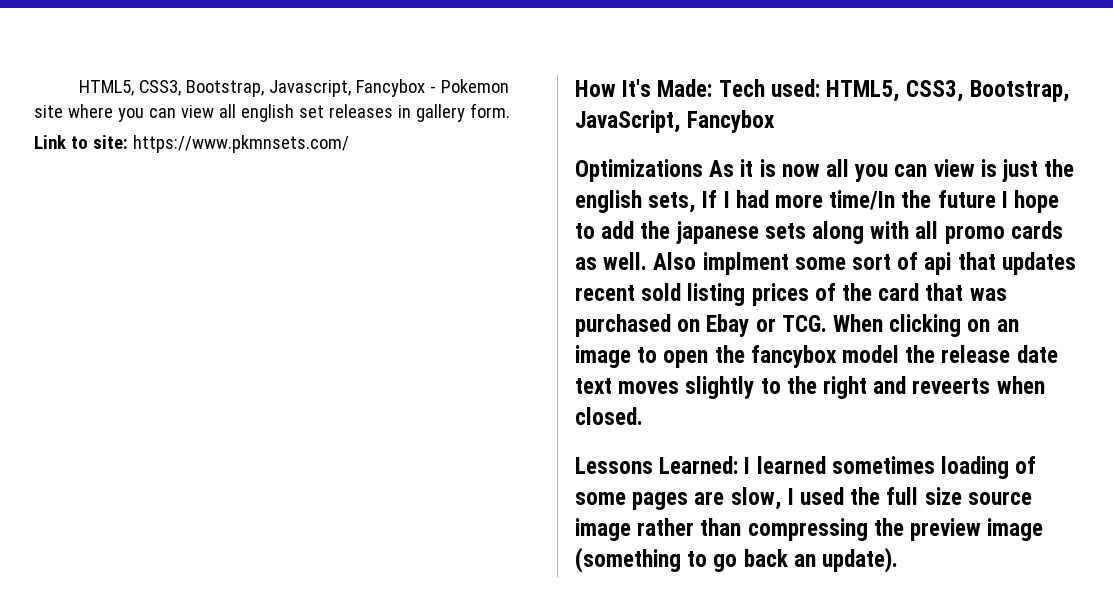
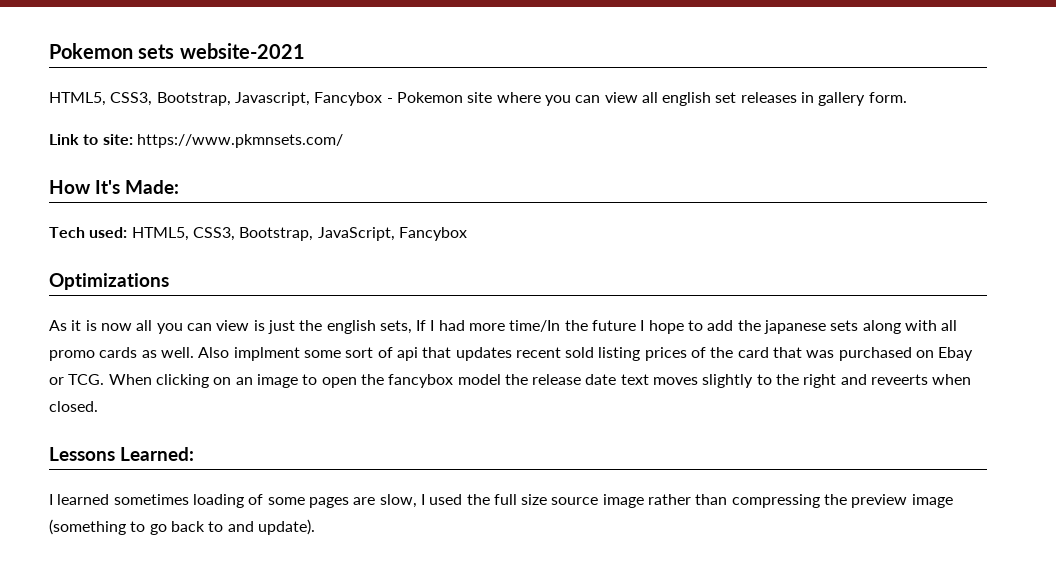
(78, 88) none -> [49,43,305,59] Pokemon sets website-2021 //
(713, 88) none -> (179, 187) //
(703, 170) none -> (169, 281) //
(739, 465) none -> (194, 454) //
[793,554,816,567] an -> [208,521,254,532] to and

